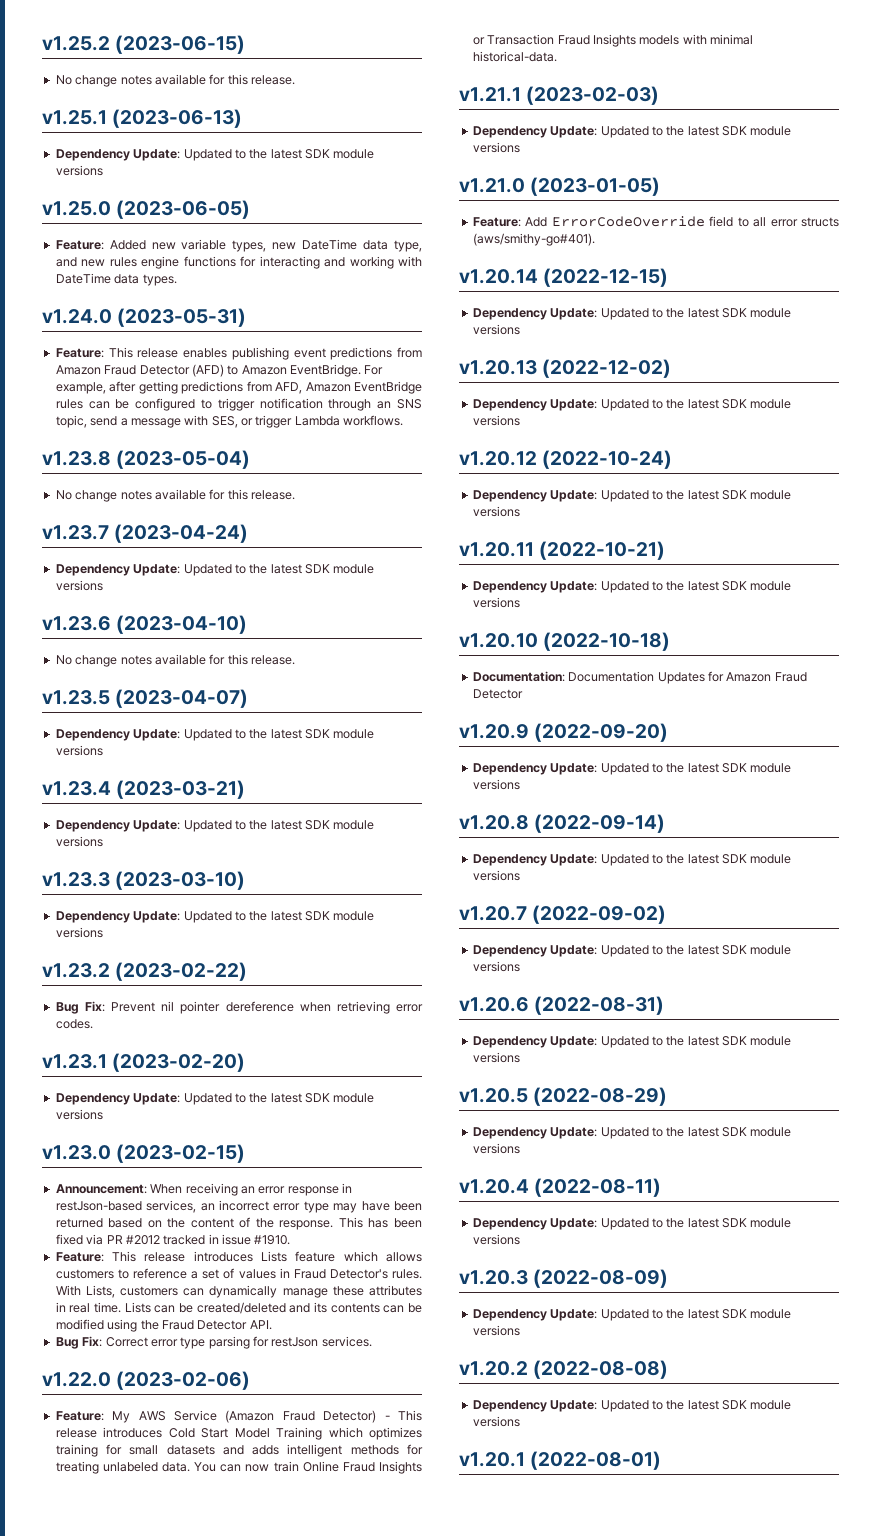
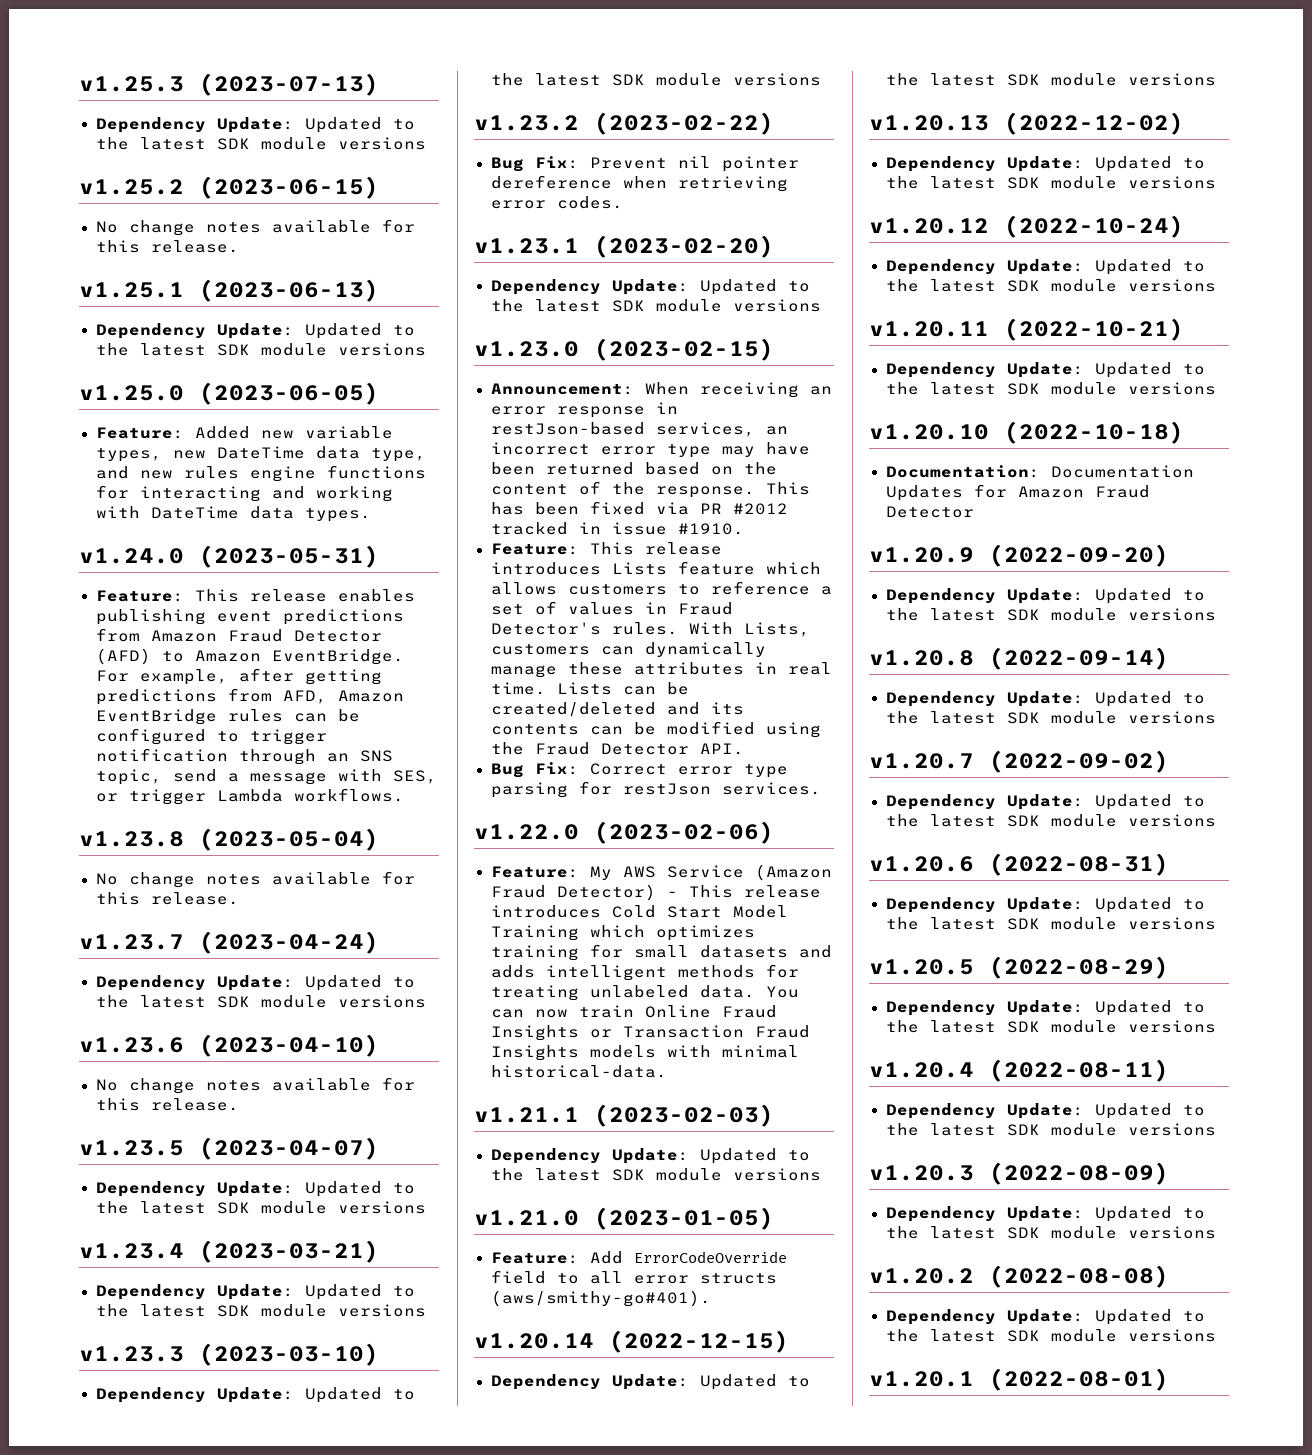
(42, 43) none -> [79,73,379,96] [95,117,415,133] [95,137,426,150] v1.25.3 (2023-07-13) // Dependency Update: Updated to the latest SDK module versions //

